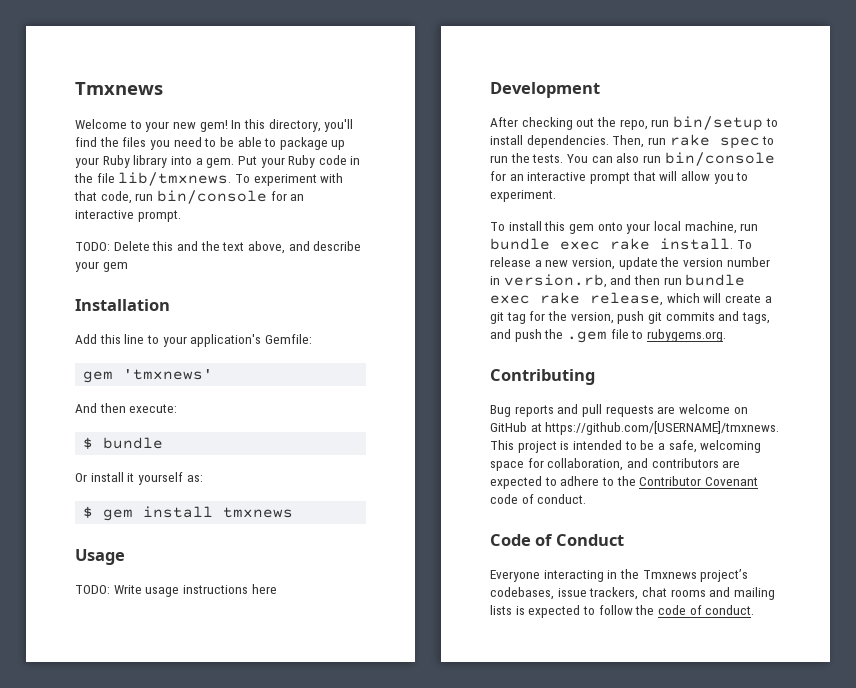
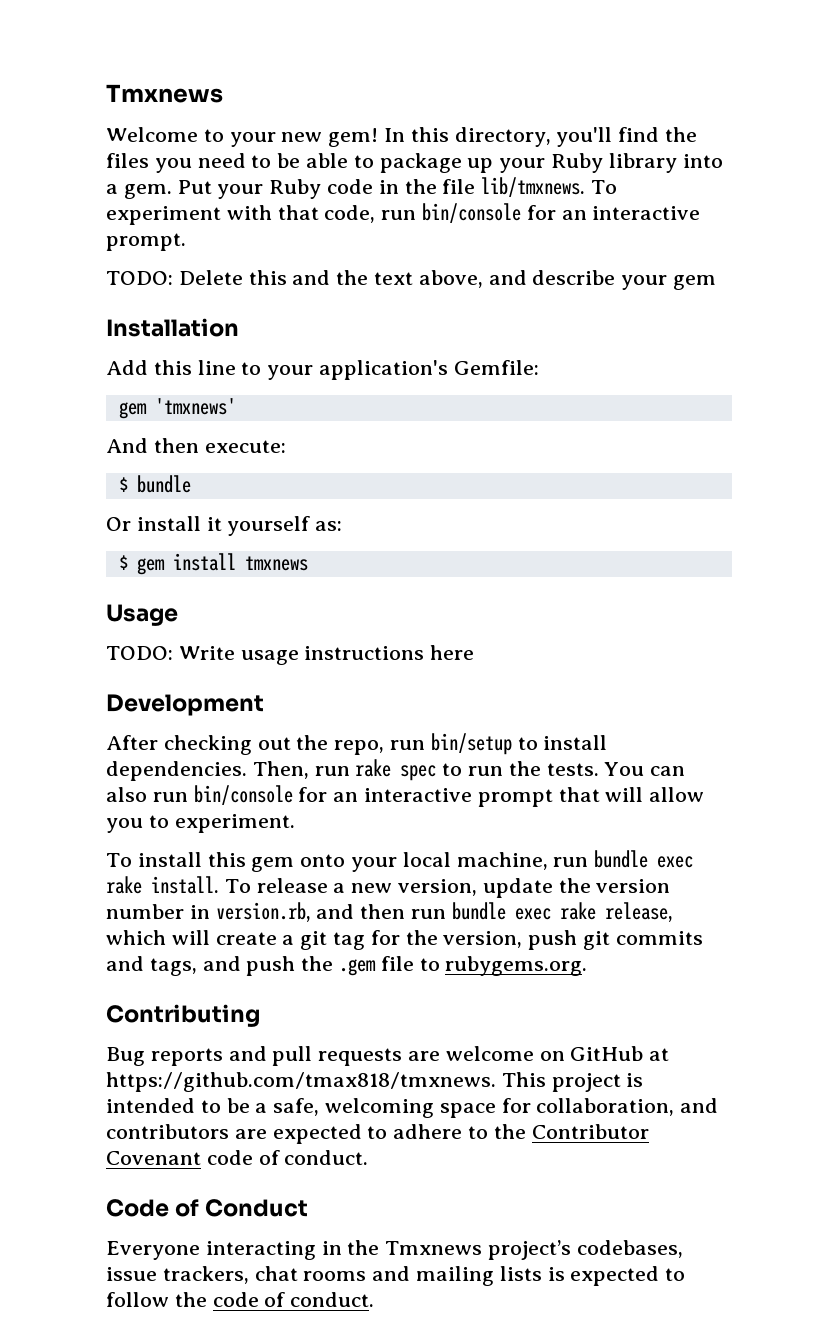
[545,421,780,435] https://github.com/[USERNAME]/tmxnews. -> [106,1072,496,1092] https://github.com/tmax818/tmxnews.

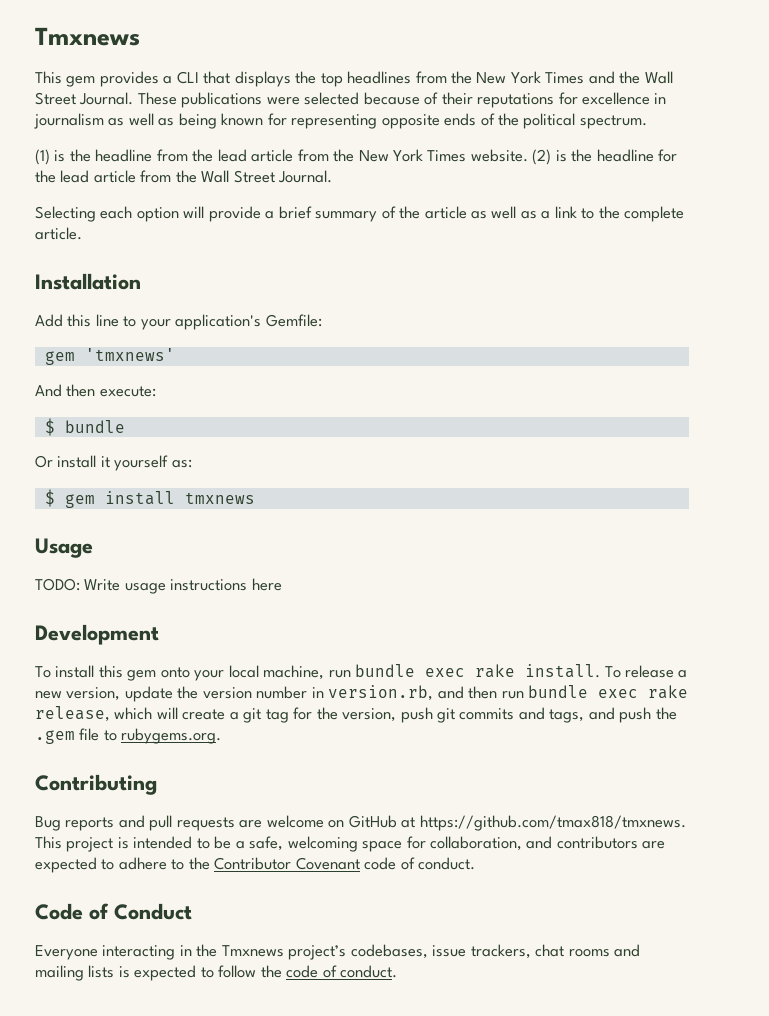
[106,127,698,147] [106,153,723,173] [106,177,618,199] [106,203,701,225] [106,233,186,251] [106,270,717,290] Welcome to your new gem! In this directory, you'll find the files you need to be able to package up your Ruby library into a gem. Put your Ruby code in the file lib/tmxnews. To experiment with that code, run bin/console for an interactive prompt. // TODO: Delete this and the text above, and describe your gem -> [35,71,673,87] [35,92,667,108] [34,113,647,129] [35,149,678,165] [35,170,333,183] [35,206,685,222] [35,227,82,240] This gem provides a CLI that displays the top headlines from the New York Times and the Wall Street Journal. These publications were selected because of their reputations for excellence in journalism as well as being known for representing opposite ends of the political spectrum. // (1) is the headline from the lead article from the New York Times website. (2) is the headline for the lead article from the Wall Street Journal. // Selecting each option will provide a brief summary of the article as well as a link to the complete article.
[106,733,608,755] [106,759,686,781] [106,785,705,807] [106,814,295,833] // After checking out the repo, run bin/setup to install dependencies. Then, run rake spec to run the tests. You can also run bin/console for an interactive prompt that will allow you to experiment. -> (159, 634) none

